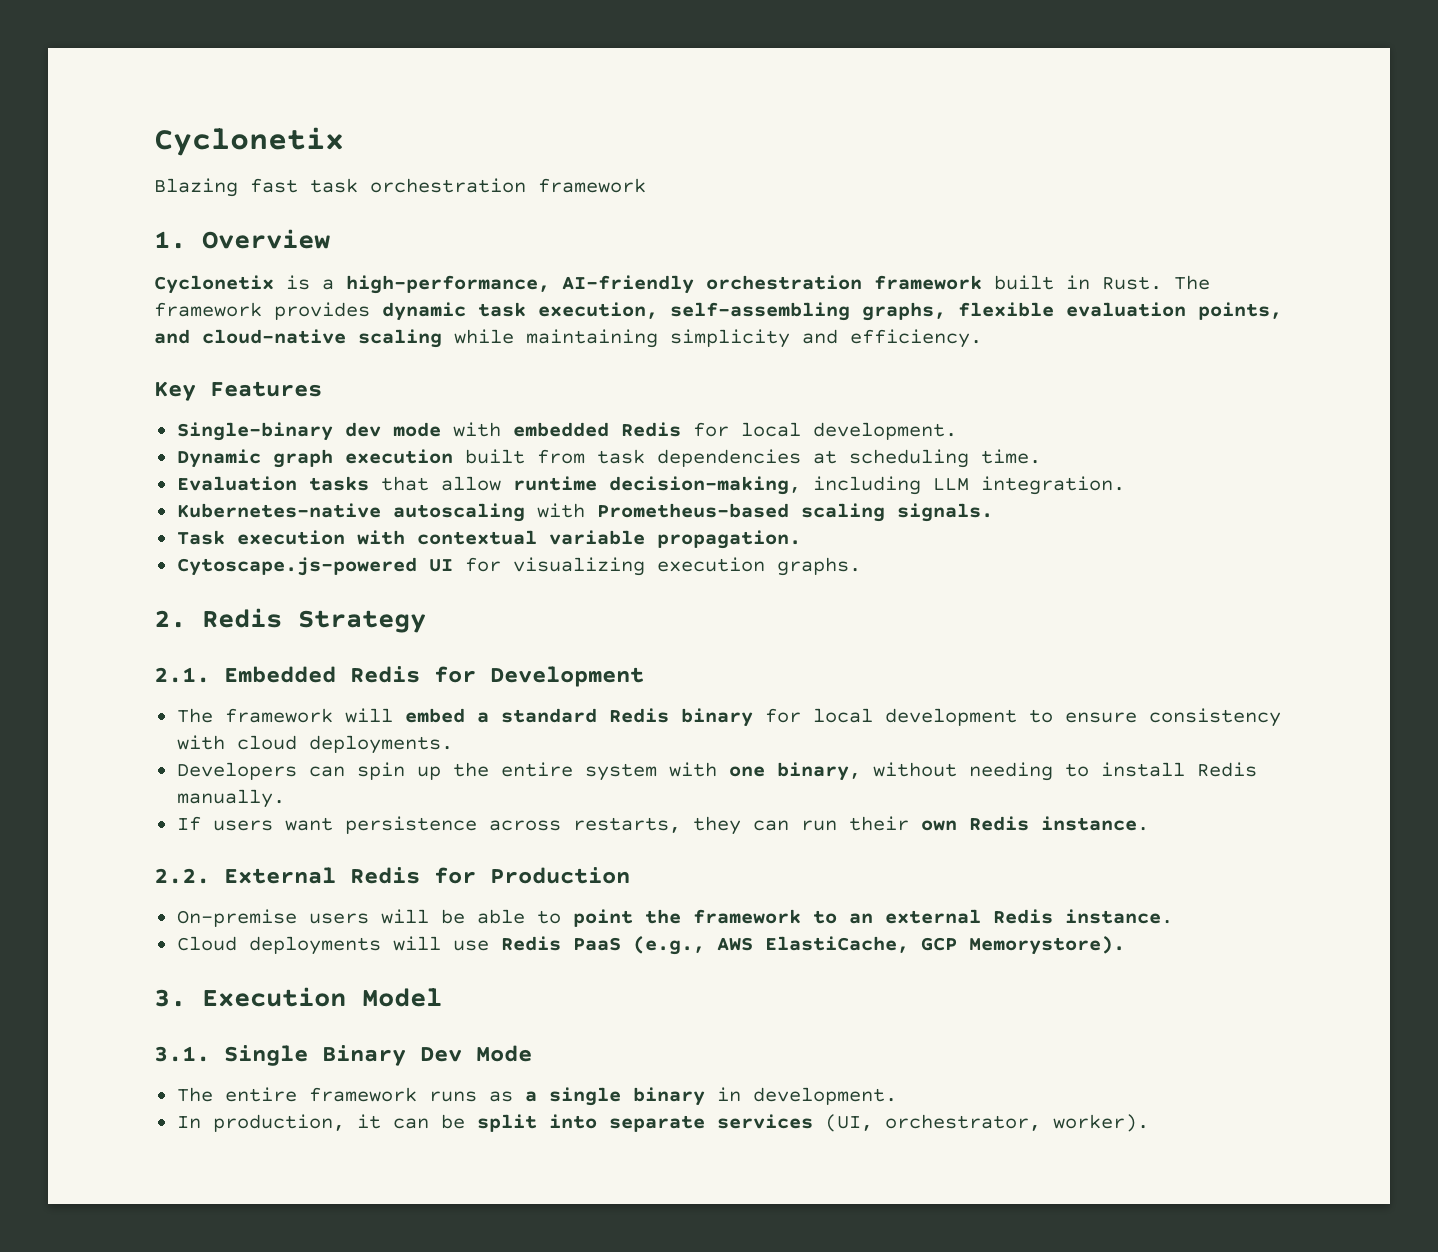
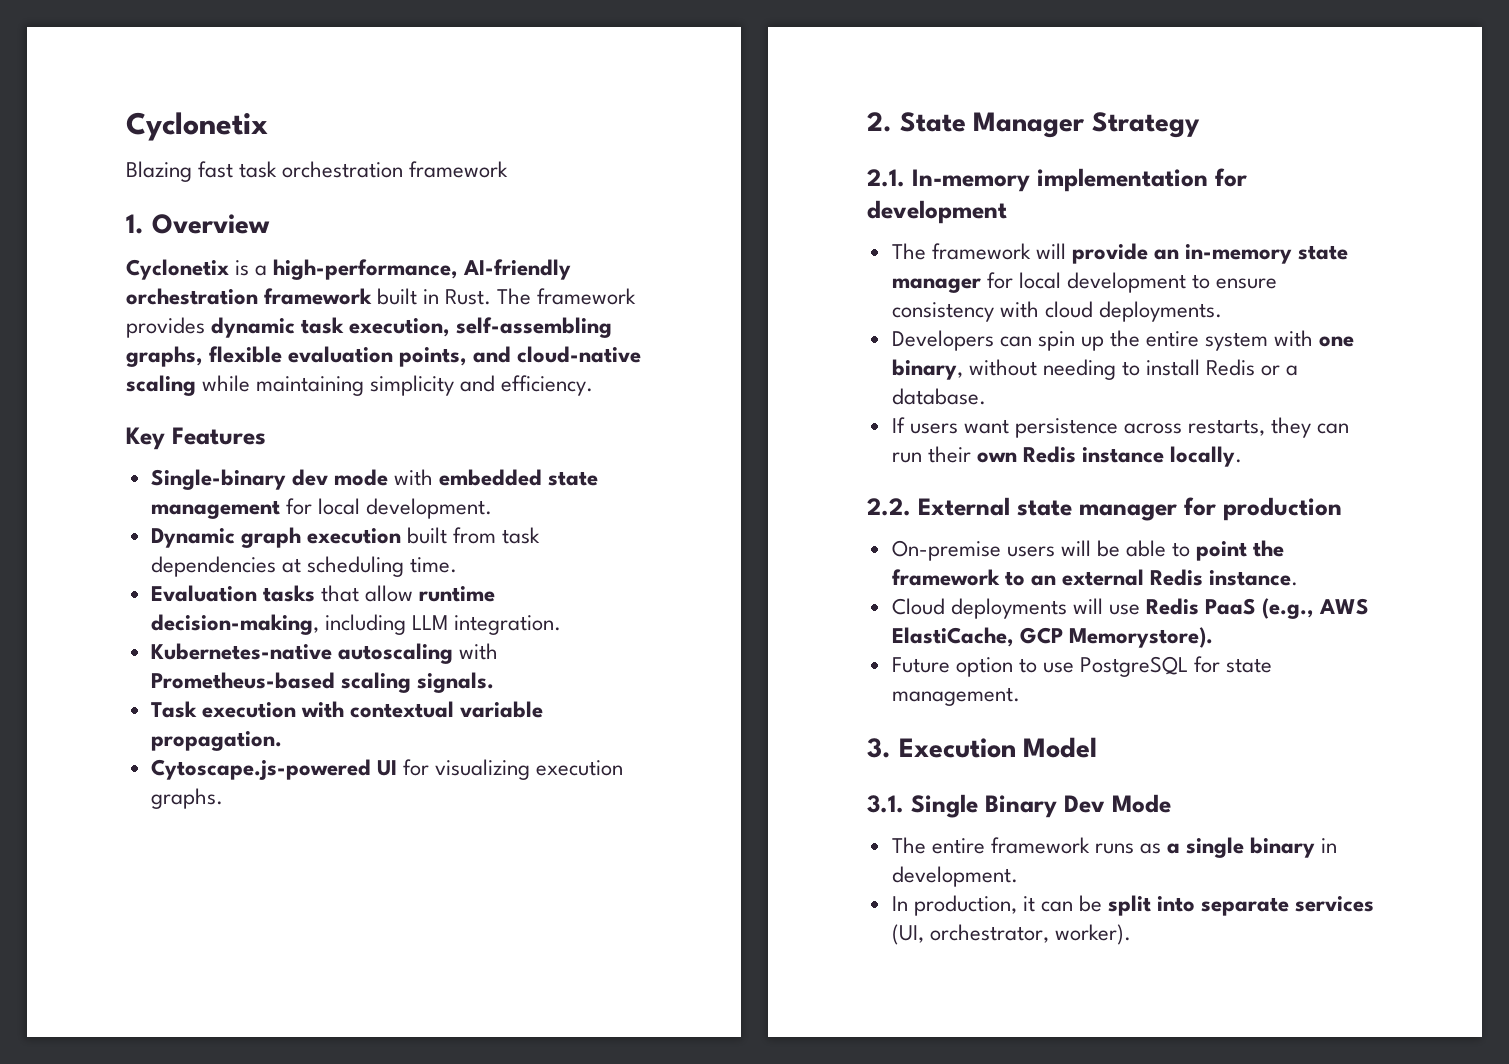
[620,422,681,437] Redis -> [548,471,599,486] [150,500,280,519] state management
[202,608,282,628] Redis -> [899,112,1086,138] State Manager
[224,666,644,687] Embedded Redis for Development -> [912,168,1247,192] [867,200,1007,224] In-memory implementation for development
[404,708,753,727] embed a standard Redis binary -> [1071,243,1349,264] [891,278,981,293] provide an in-memory state manager
[176,789,285,808] manually. -> [1261,365,1299,376] [891,388,986,405] or a database.
[1040,816,1149,831] instance. -> [1082,446,1243,467] instance locally.
[350,867,630,884] Redis for Production -> [1017,497,1342,521] state manager for production
(1125, 945) none -> [891,656,1273,677] [891,687,1020,706] // Future option to use PostgreSQL for state management.

